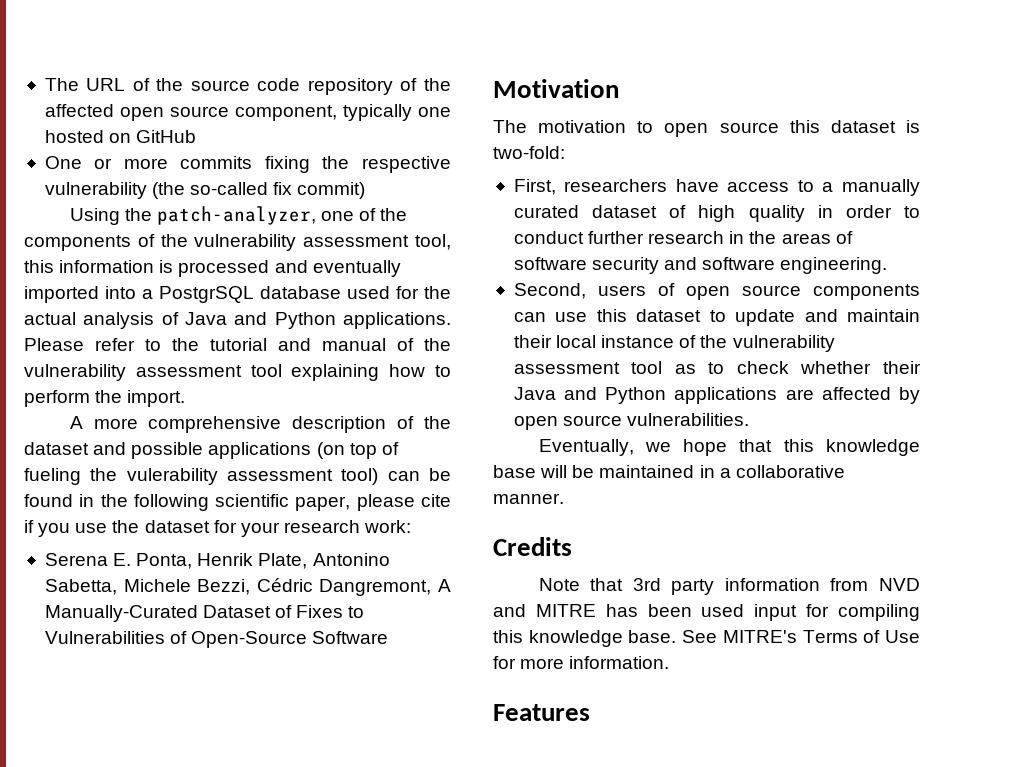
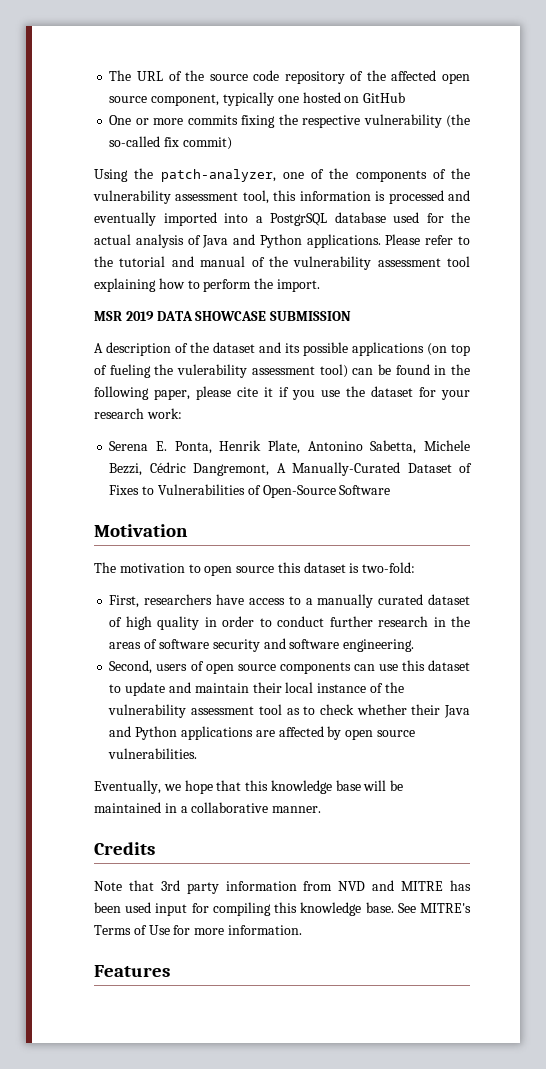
[69,416,282,433] // A more comprehensive -> [94,311,352,321] [94,343,103,353] // MSR 2019 DATA SHOWCASE SUBMISSION // A
(127, 448) none -> [285,343,300,353] its
[215,494,290,507] scientific -> (149, 393) none
(451, 500) none -> [264,387,273,397] it

